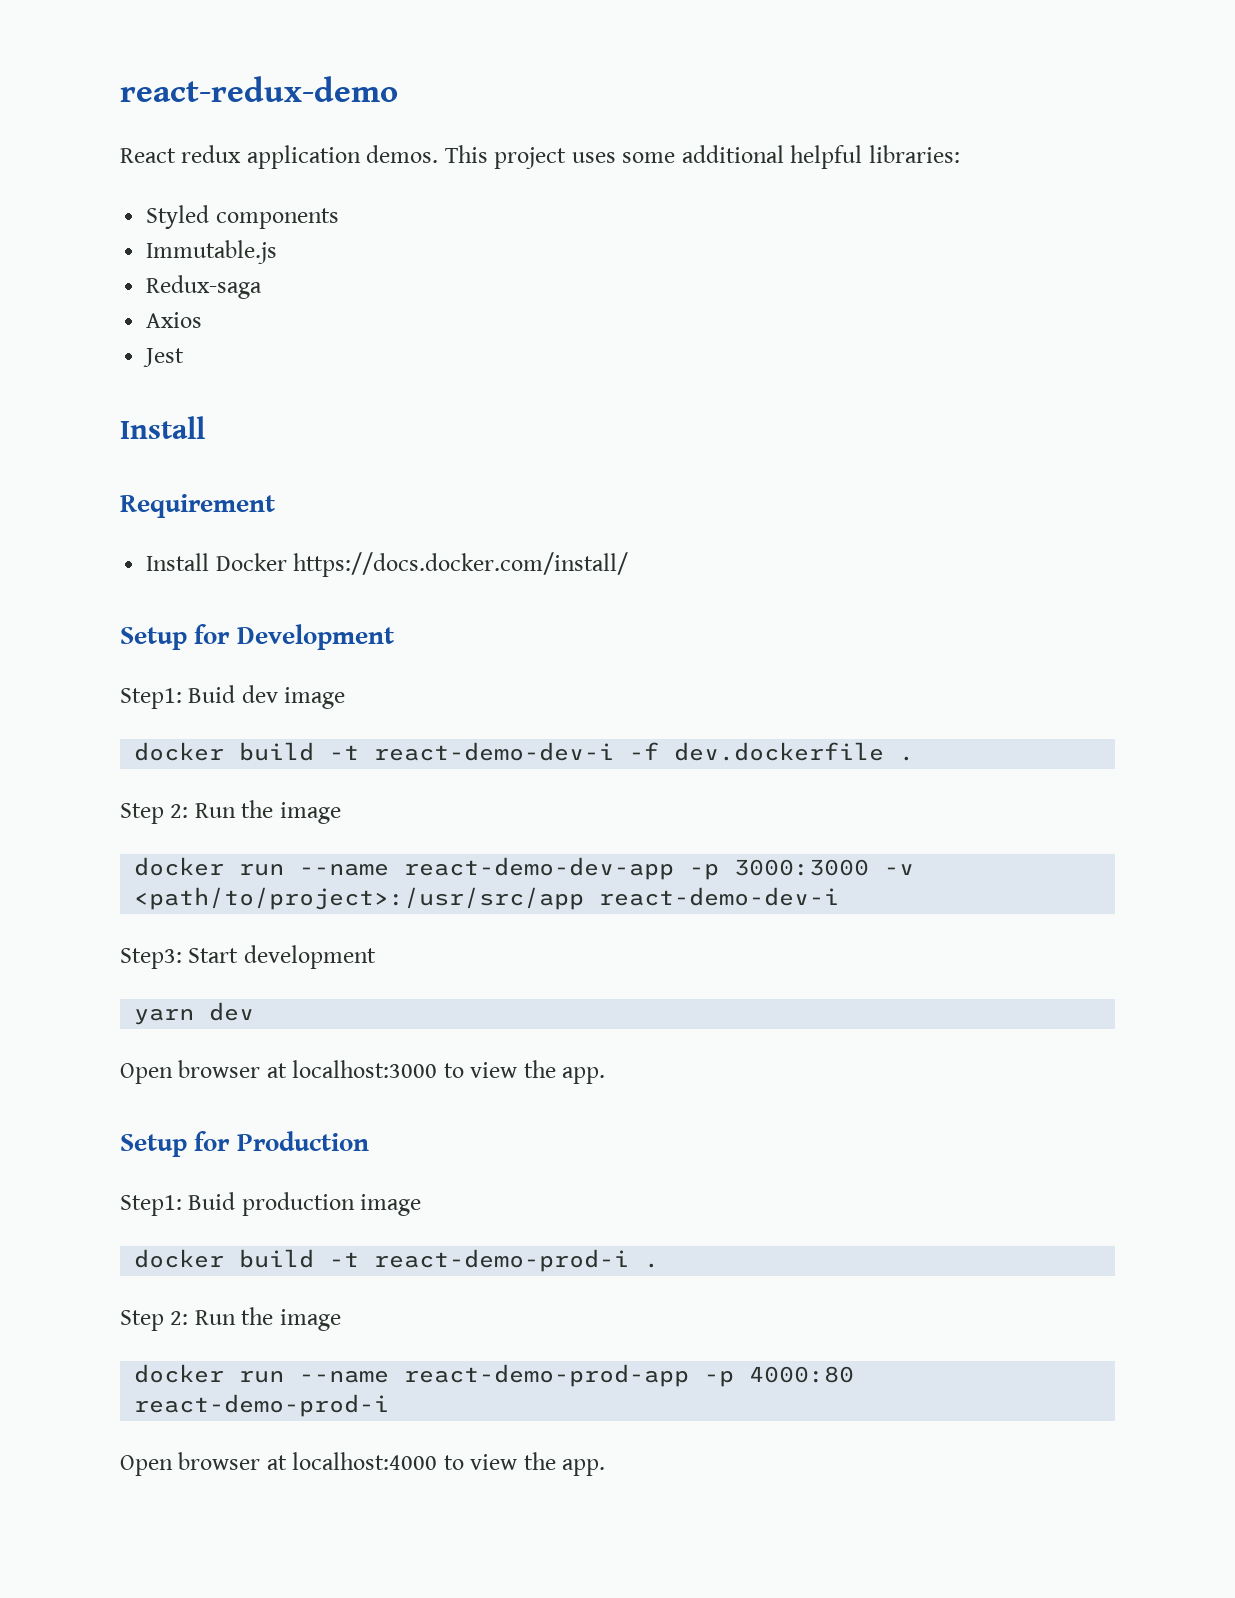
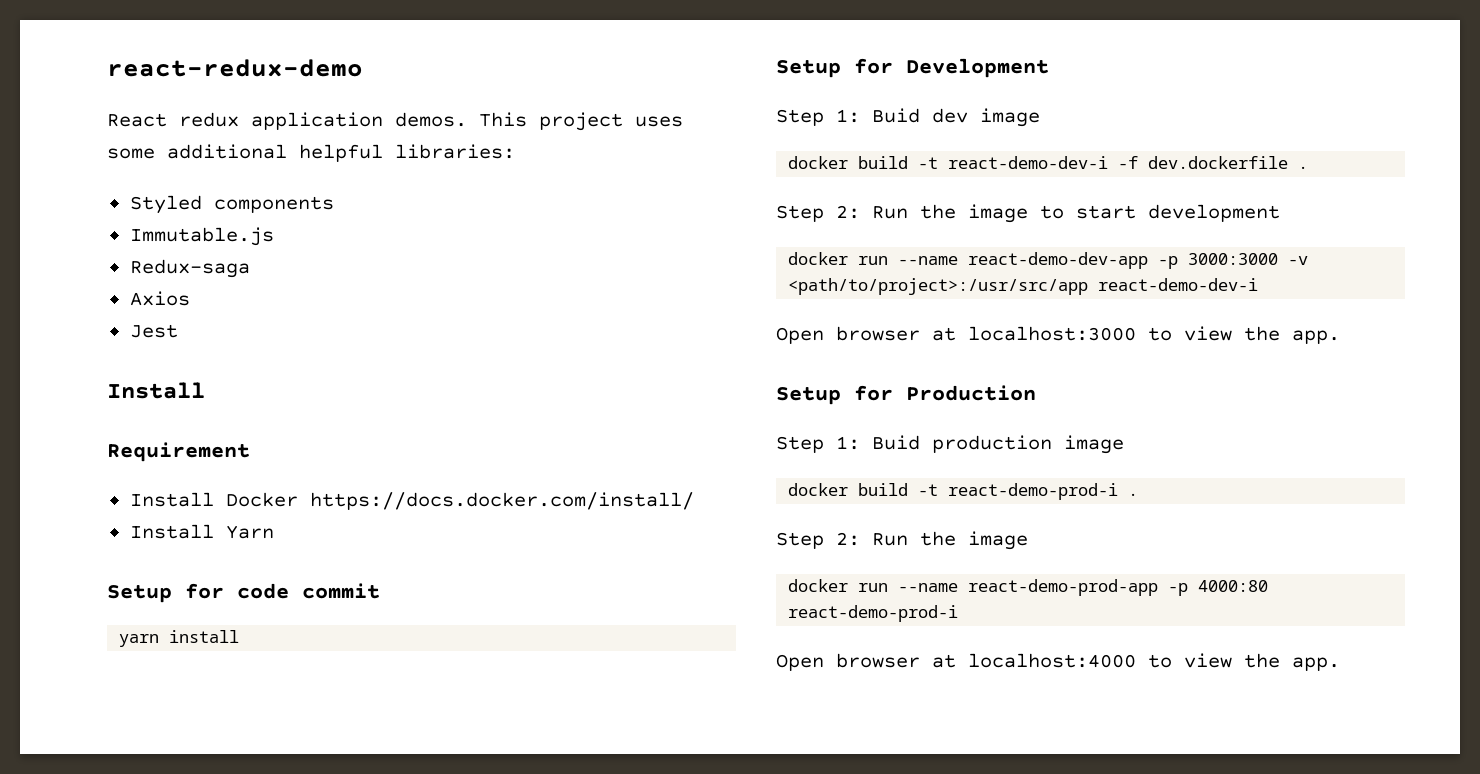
(629, 564) none -> [129,524,274,539] [107,583,380,603] [119,630,240,647] // Install Yarn // Setup for code commit // yarn install
[120,688,182,709] Step1: -> [776,109,860,126] Step 1:
(341, 813) none -> [1040,204,1280,222] to start development
[120,945,376,969] [134,1002,255,1025] // Step3: Start development // yarn dev -> (1259, 284) none
[120,1195,182,1216] Step1: -> [776,436,860,453] Step 1:

